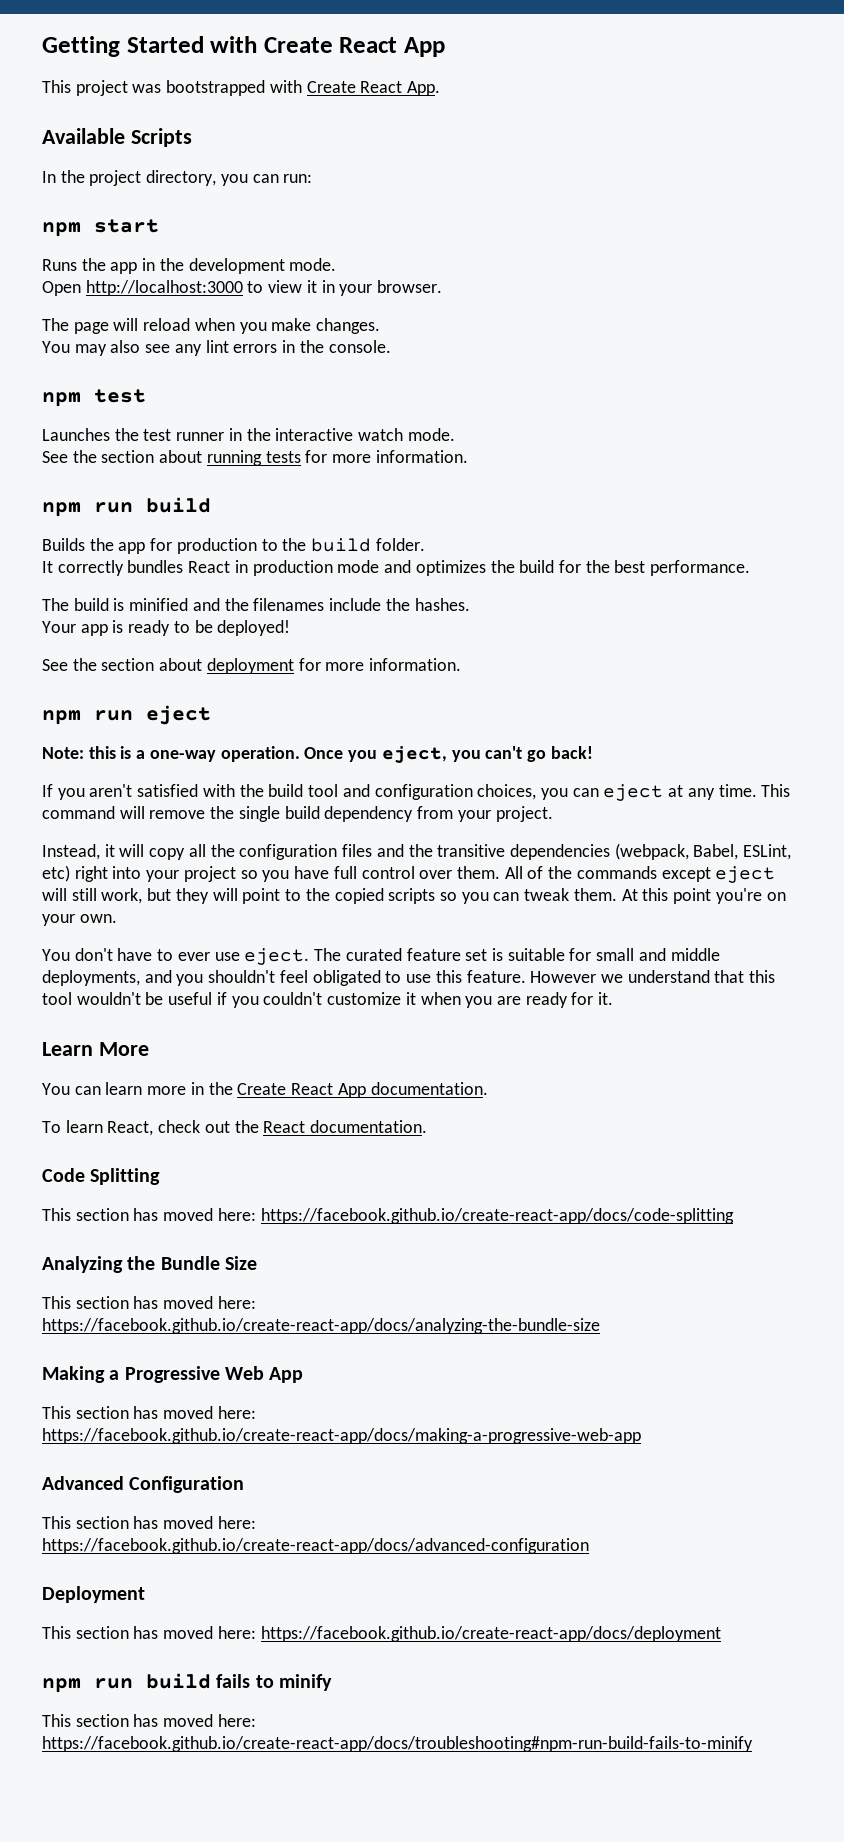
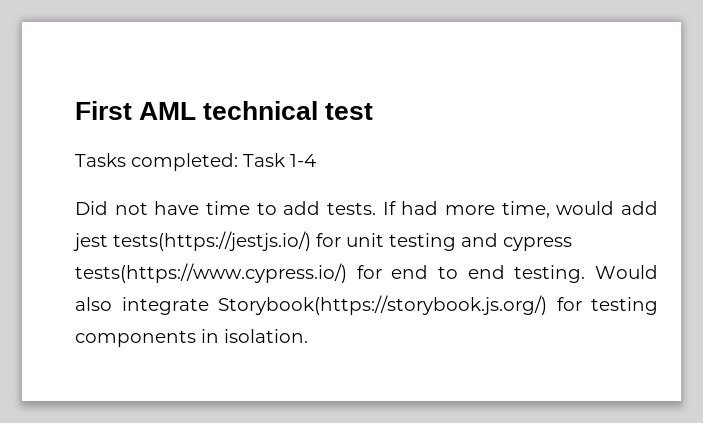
[42,36,446,57] [42,80,441,96] [42,128,192,147] [42,170,313,186] [42,219,159,237] [42,258,337,274] [42,280,443,296] [42,318,381,334] [42,340,391,356] [42,389,146,407] [42,428,455,441] [42,450,468,466] [42,497,211,517] [42,538,425,554] [42,560,751,576] [42,598,470,611] [42,620,291,636] [42,658,462,674] [42,705,211,725] [42,746,593,763] [42,784,791,801] [42,806,553,822] [42,843,792,860] [42,865,776,883] [42,888,786,904] [42,914,117,926] [42,948,720,965] [42,970,776,986] [42,992,614,1008] [42,1042,149,1056] [42,1082,488,1098] [42,1120,428,1136] [42,1168,161,1185] [42,1208,734,1224] [42,1256,257,1273] [42,1296,256,1309] [42,1318,600,1334] [42,1366,304,1383] [42,1406,256,1419] [42,1428,641,1444] [42,1476,245,1493] [42,1516,256,1529] [42,1538,589,1554] [42,1586,145,1603] [42,1626,721,1642] [42,1673,332,1693] [42,1714,256,1727] [42,1736,753,1752] Getting Started with Create React App // This project was bootstrapped with Create React App. // Available Scripts // In the project directory, you can run: // npm start // Runs the app in the development mode. // Open http://localhost:3000 to view it in your browser. // The page will reload when you make changes. // You may also see any lint errors in the console. // npm test // Launches the test runner in the interactive watch mode. // See the section about running tests for more information. // npm run build // Builds the app for production to the build folder. // It correctly bundles React in production mode and optimizes the build for the best performance. // The build is minified and the filenames include the hashes. // Your app is ready to be deployed! // See the section about deployment for more information. // npm run eject // Note: this is a one-way operation. Once you eject, you can't go back! // If you aren't satisfied with the build tool and configuration choices, you can eject at any time. This command will remove the single build dependency from your project. // Instead, it will copy all the configuration files and the transitive dependencies (webpack, Babel, ESLint, etc) right into your project so you have full control over them. All of the commands except eject will still work, but they will point to the copied scripts so you can tweak them. At this point you're on your own. // You don't have to ever use eject. The curated feature set is suitable for small and middle deployments, and you shouldn't feel obligated to use this feature. However we understand that this tool wouldn't be useful if you couldn't customize it when you are ready for it. // Learn More // You can learn more in the Create React App documentation. // To learn React, check out the React documentation. // Code Splitting // This section has moved here: https://facebook.github.io/create-react-app/docs/code-splitting // Analyzing the Bundle Size // This section has moved here: https://facebook.github.io/create-react-app/docs/analyzing-the-bundle-size // Making a Progressive Web App // This section has moved here: https://facebook.github.io/create-react-app/docs/making-a-progressive-web-app // Advanced Configuration // This section has moved here: https://facebook.github.io/create-react-app/docs/advanced-configuration // Deployment // This section has moved here: https://facebook.github.io/create-react-app/docs/deployment // npm run build fails to minify // This section has moved here: https://facebook.github.io/create-react-app/docs/troubleshooting#npm-run-build-fails-to-minify -> [75,101,374,120] [75,153,316,171] [75,201,659,218] [73,231,572,251] [75,263,659,283] [75,295,658,315] [75,329,308,347] First AML technical test // Tasks completed: Task 1-4 // Did not have time to add tests. If had more time, would add jest tests(https://jestjs.io/) for unit testing and cypress tests(https://www.cypress.io/) for end to end testing. Would also integrate Storybook(https://storybook.js.org/) for testing components in isolation.

